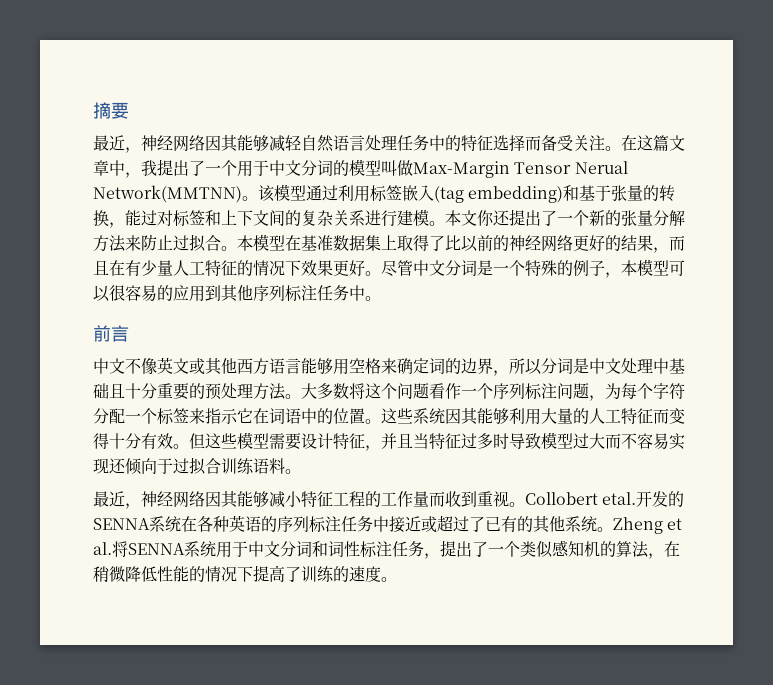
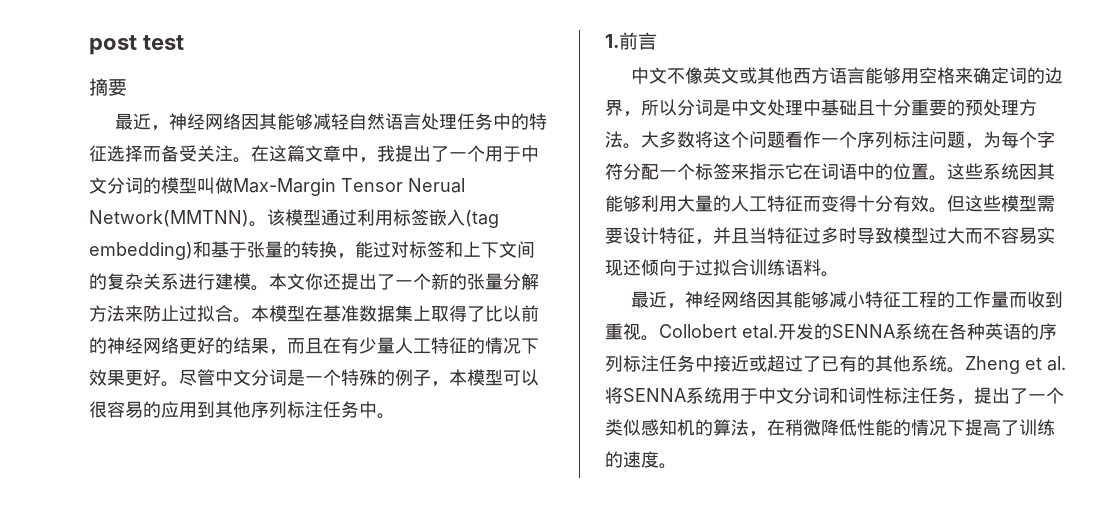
(93, 110) none -> [89,35,184,55] post test //
(381, 298) none -> [605,34,619,48] 1.

